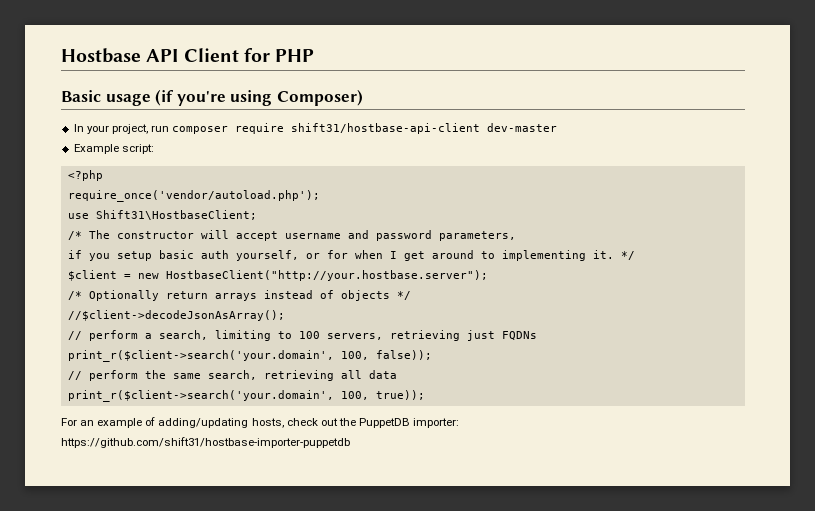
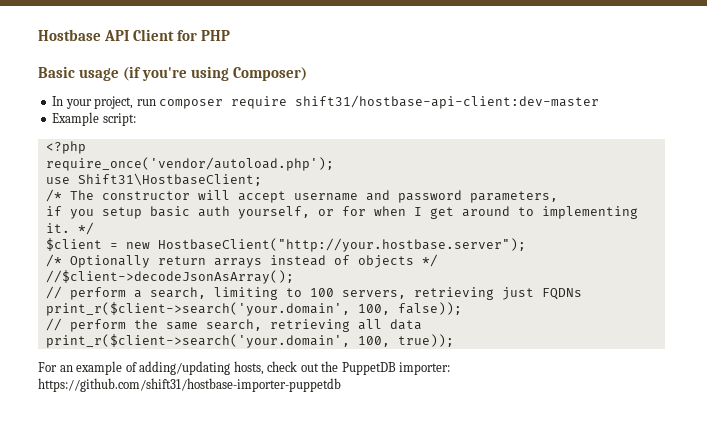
[291,123,558,134] shift31/hostbase-api-client dev-master -> [295,95,600,109] shift31/hostbase-api-client:dev-master

